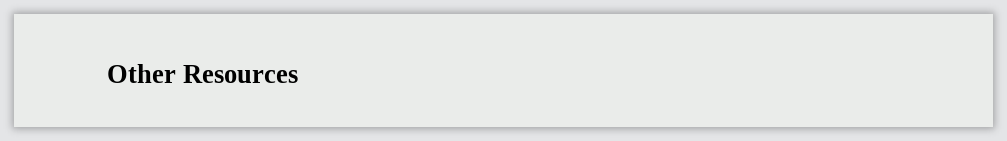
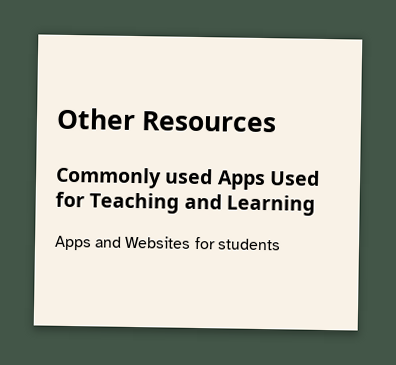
(299, 74) none -> [55,166,320,191] [55,191,315,216] [54,235,281,251] // Commonly used Apps Used for Teaching and Learning // Apps and Websites for students

